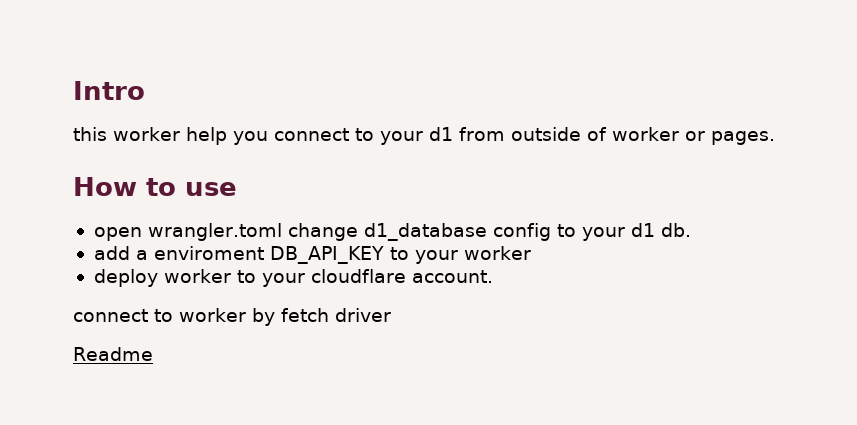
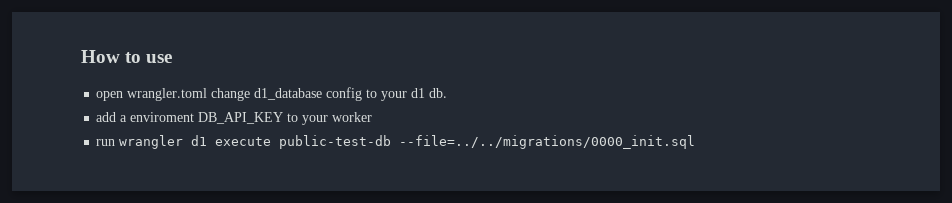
[73,81,145,100] [73,127,775,145] Intro // this worker help you connect to your d1 from outside of worker or pages. // -> (81, 56) none
[93,269,493,287] [73,308,391,326] [73,347,153,361] deploy worker to your cloudflare account. // connect to worker by fetch driver // Readme -> [96,135,696,149] run wrangler d1 execute public-test-db --file=../../migrations/0000_init.sql

